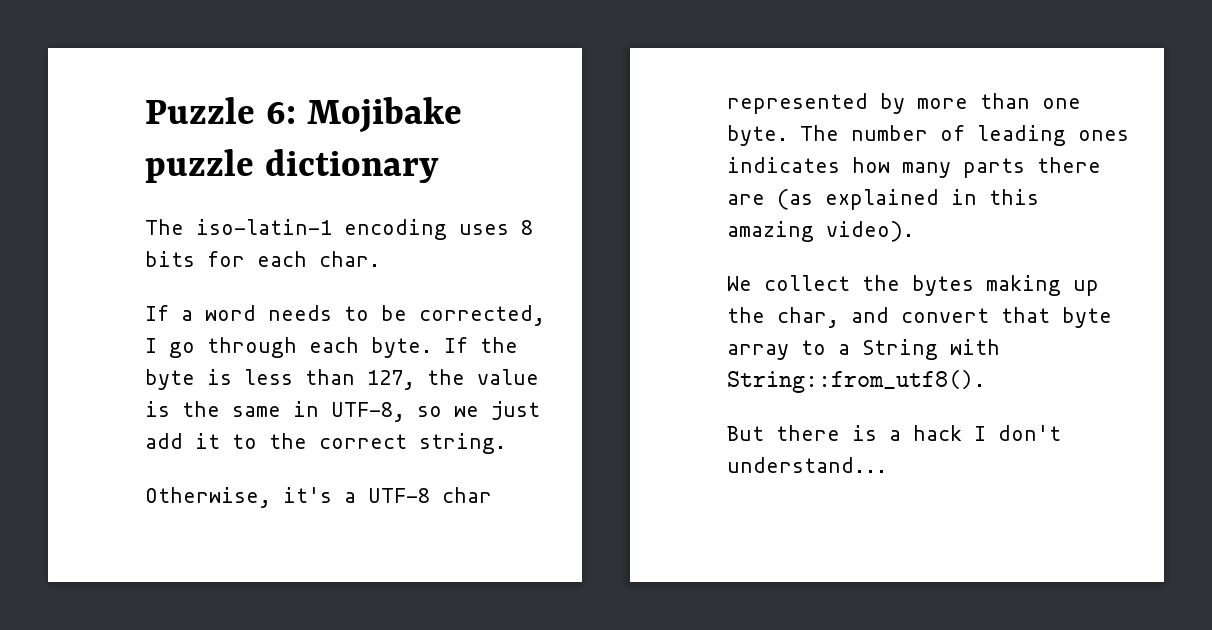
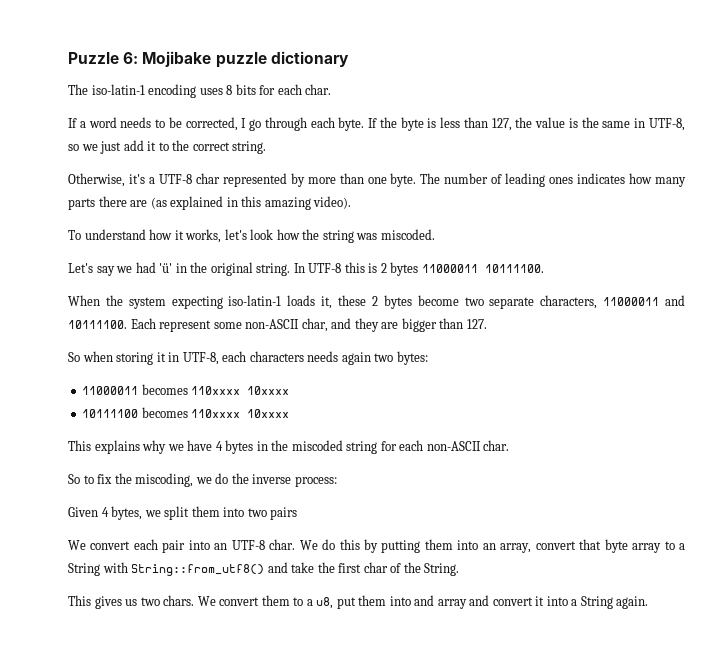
[727,275,1099,296] [727,307,889,328] We collect the bytes making up the char, and -> [68,229,435,243] [68,262,544,276] [68,295,686,309] [68,318,487,332] [68,351,428,365] [82,384,290,395] [82,407,290,418] [68,440,510,454] [68,473,337,487] [68,506,298,520] [68,539,532,553] To understand how it works, let's look how the string was miscoded. // Let's say we had 'ü' in the original string. In UTF-8 this is 2 bytes 11000011 10111100. // When the system expecting iso-latin-1 loads it, these 2 bytes become two separate characters, 11000011 and 10111100. Each represent some non-ASCII char, and they are bigger than 127. // So when storing it in UTF-8, each characters needs again two bytes: // 11000011 becomes 110xxxx 10xxxx // 10111100 becomes 110xxxx 10xxxx // This explains why we have 4 bytes in the miscoded string for each non-ASCII char. // So to fix the miscoding, we do the inverse process: // Given 4 bytes, we split them into two pairs // We convert each pair into an UTF-8 char. We do this by putting them into an array,
[727,370,985,393] [727,425,1061,441] [727,457,887,473] String::from_utf8(). // But there is a hack I don't understand... -> [131,562,460,576] [68,595,649,609] String::from_utf8() and take the first char of the String. // This gives us two chars. We convert them to a u8, put them into and array and convert it into a String again.

